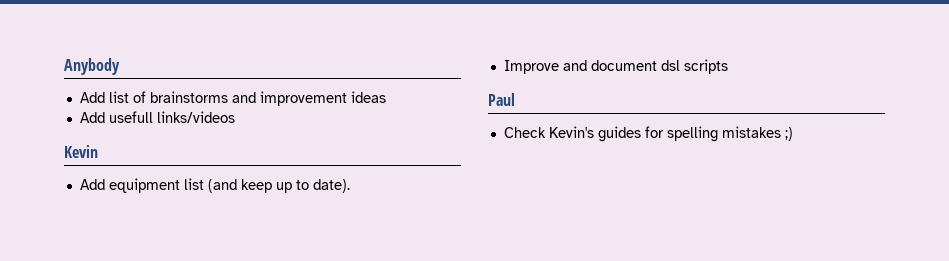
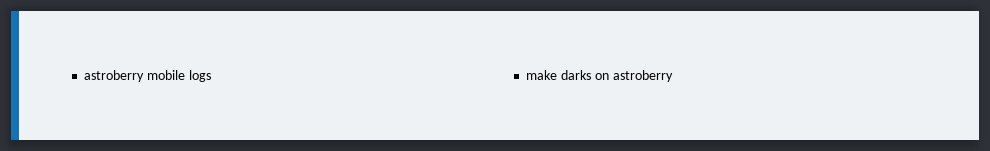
[64,58,120,75] [79,91,386,106] [79,111,235,123] [64,145,98,158] [79,178,350,193] [503,59,728,74] [488,93,515,106] [503,126,793,142] Anybody // Add list of brainstorms and improvement ideas // Add usefull links/videos // Kevin // Add equipment list (and keep up to date). // Improve and document dsl scripts // Paul // Check Kevin's guides for spelling mistakes ;) -> [84,70,211,82] [526,70,673,82] astroberry mobile logs // make darks on astroberry

